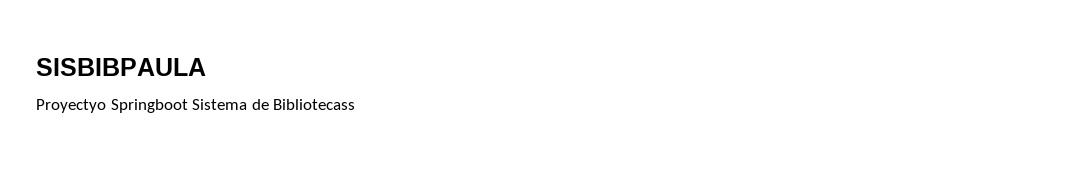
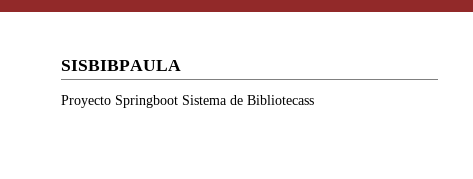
[36,99,106,113] Proyectyo -> [61,95,111,108] Proyecto

